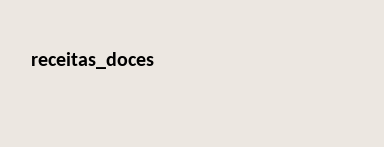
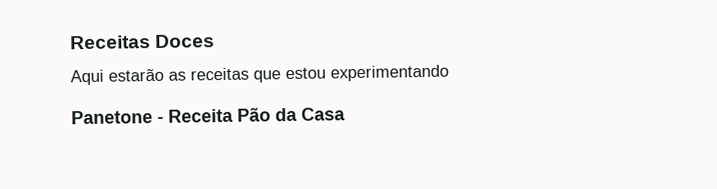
[31,52,154,69] receitas_doces -> [70,34,216,50] [70,64,449,86] [71,107,346,125] Receitas Doces // Aqui estarão as receitas que estou experimentando // Panetone - Receita Pão da Casa

